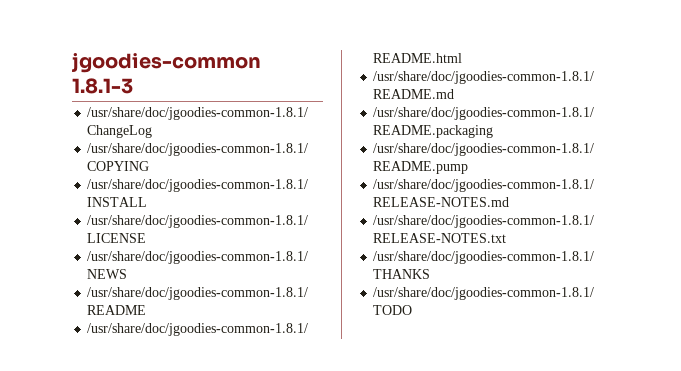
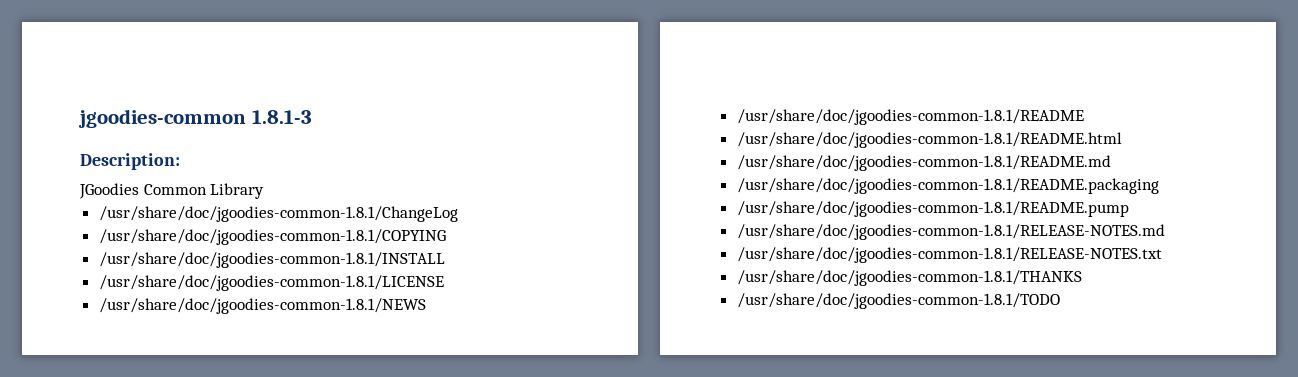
(133, 86) none -> [80,153,180,170] [79,183,265,199] // Description: // JGoodies Common Library

